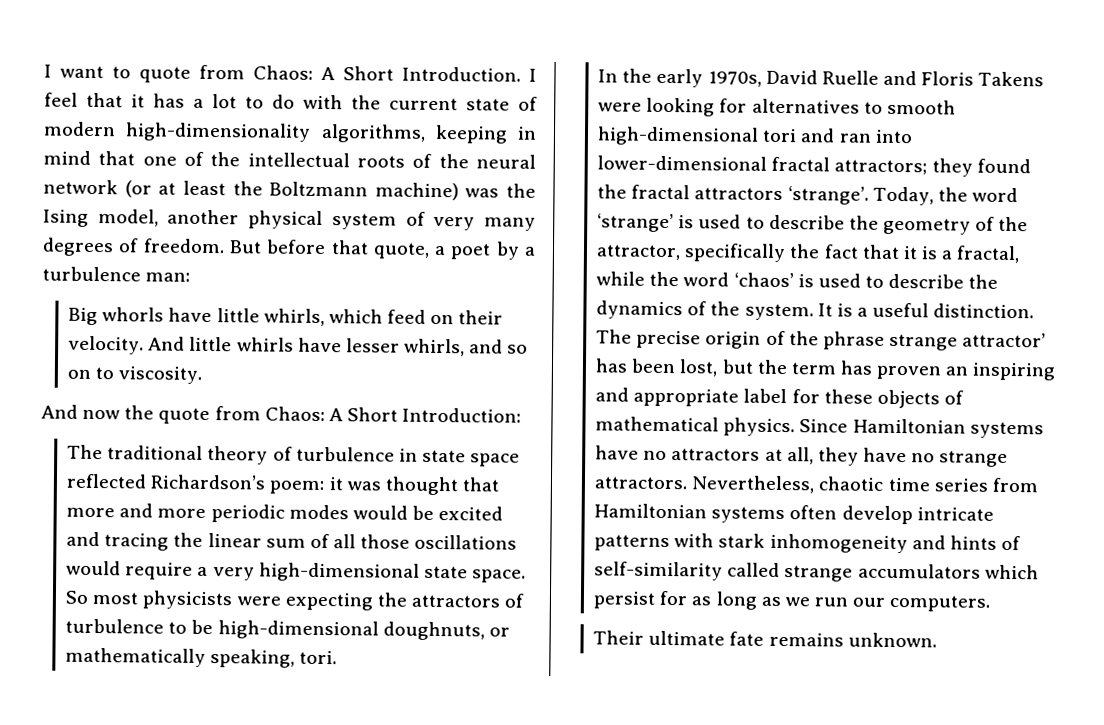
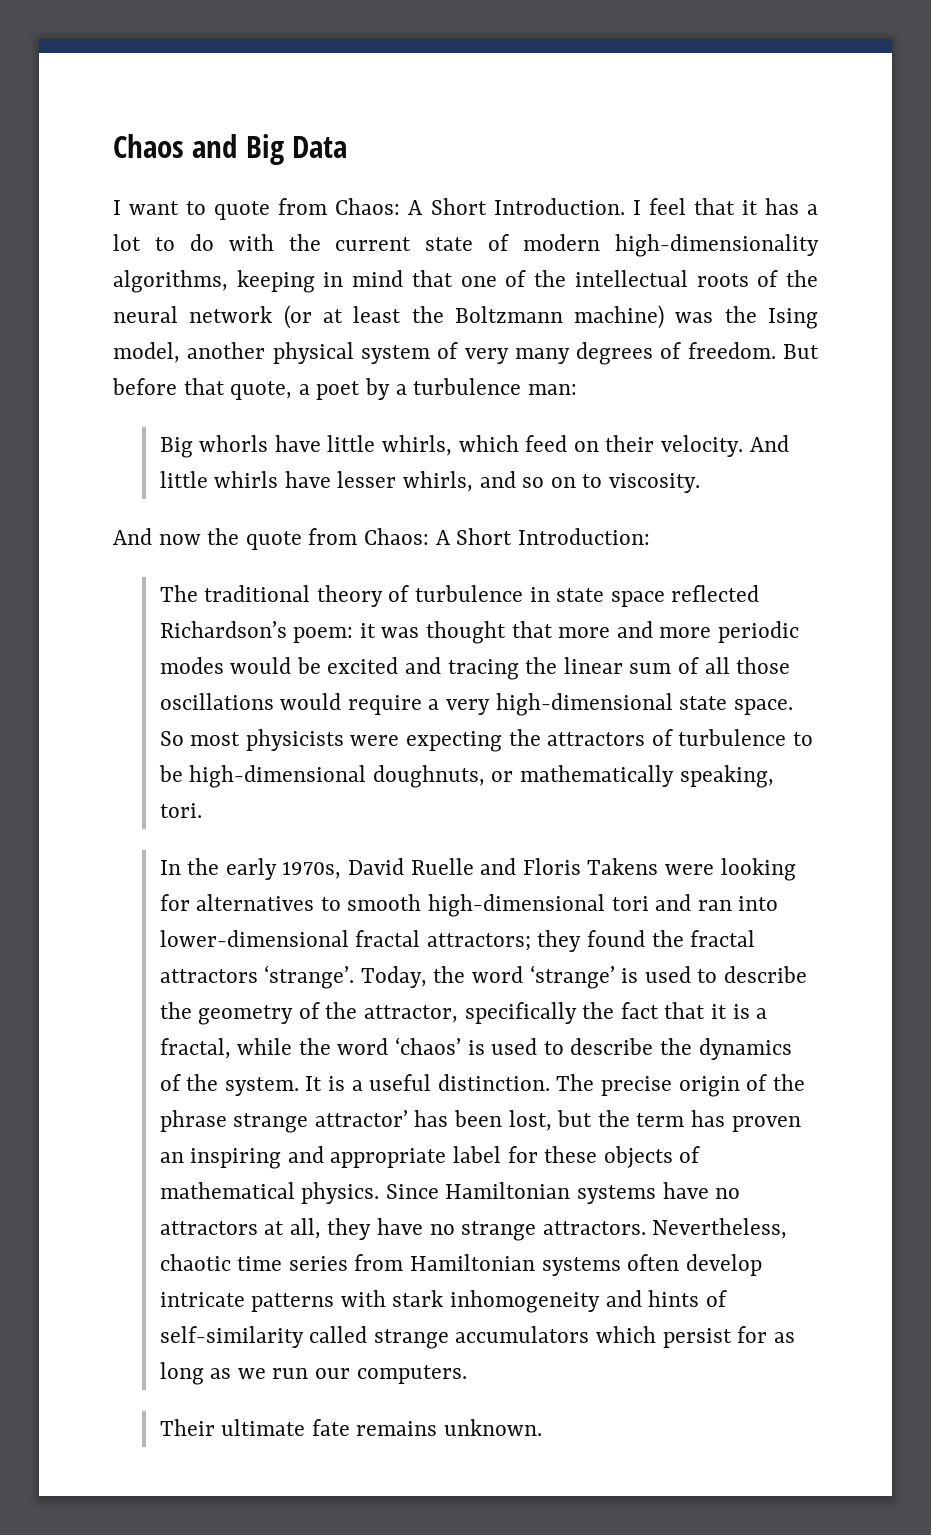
(44, 71) none -> [113,134,348,165] Chaos and Big Data //

